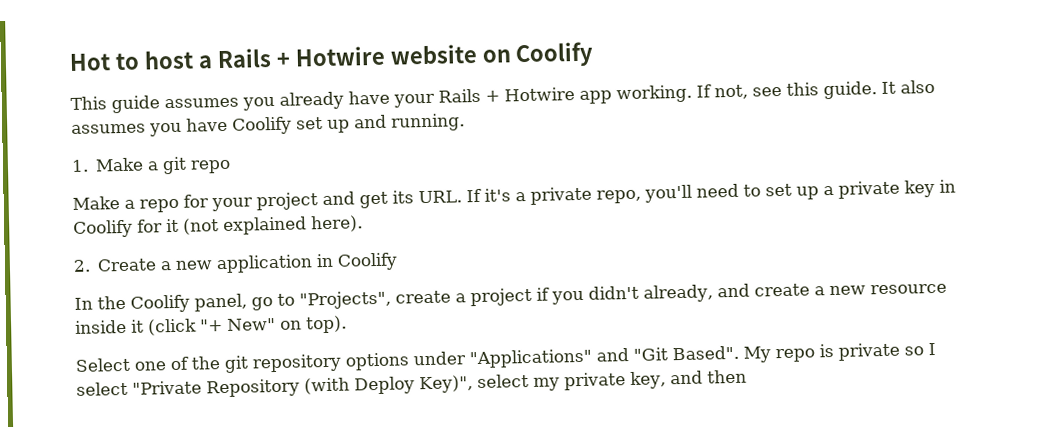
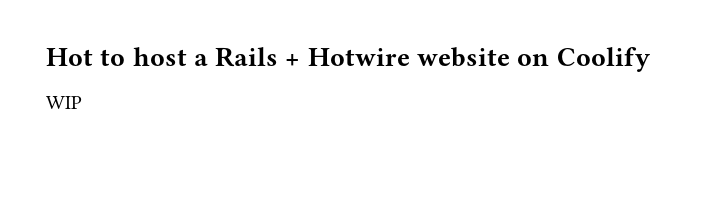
[70,79,935,114] [71,113,465,137] [71,156,232,175] [72,179,956,213] [73,215,363,238] [73,252,399,274] [74,283,947,313] [75,315,347,336] [75,342,936,373] [76,369,747,398] This guide assumes you already have your Rails + Hotwire app working. If not, see this guide. It also assumes you have Coolify set up and running. // 1. Make a git repo // Make a repo for your project and get its URL. If it's a private repo, you'll need to set up a private key in Coolify for it (not explained here). // 2. Create a new application in Coolify // In the Coolify panel, go to "Projects", create a project if you didn't already, and create a new resource inside it (click "+ New" on top). // Select one of the git repository options under "Applications" and "Git Based". My repo is private so I select "Private Repository (with Deploy Key)", select my private key, and then -> [46,96,82,109] WIP

